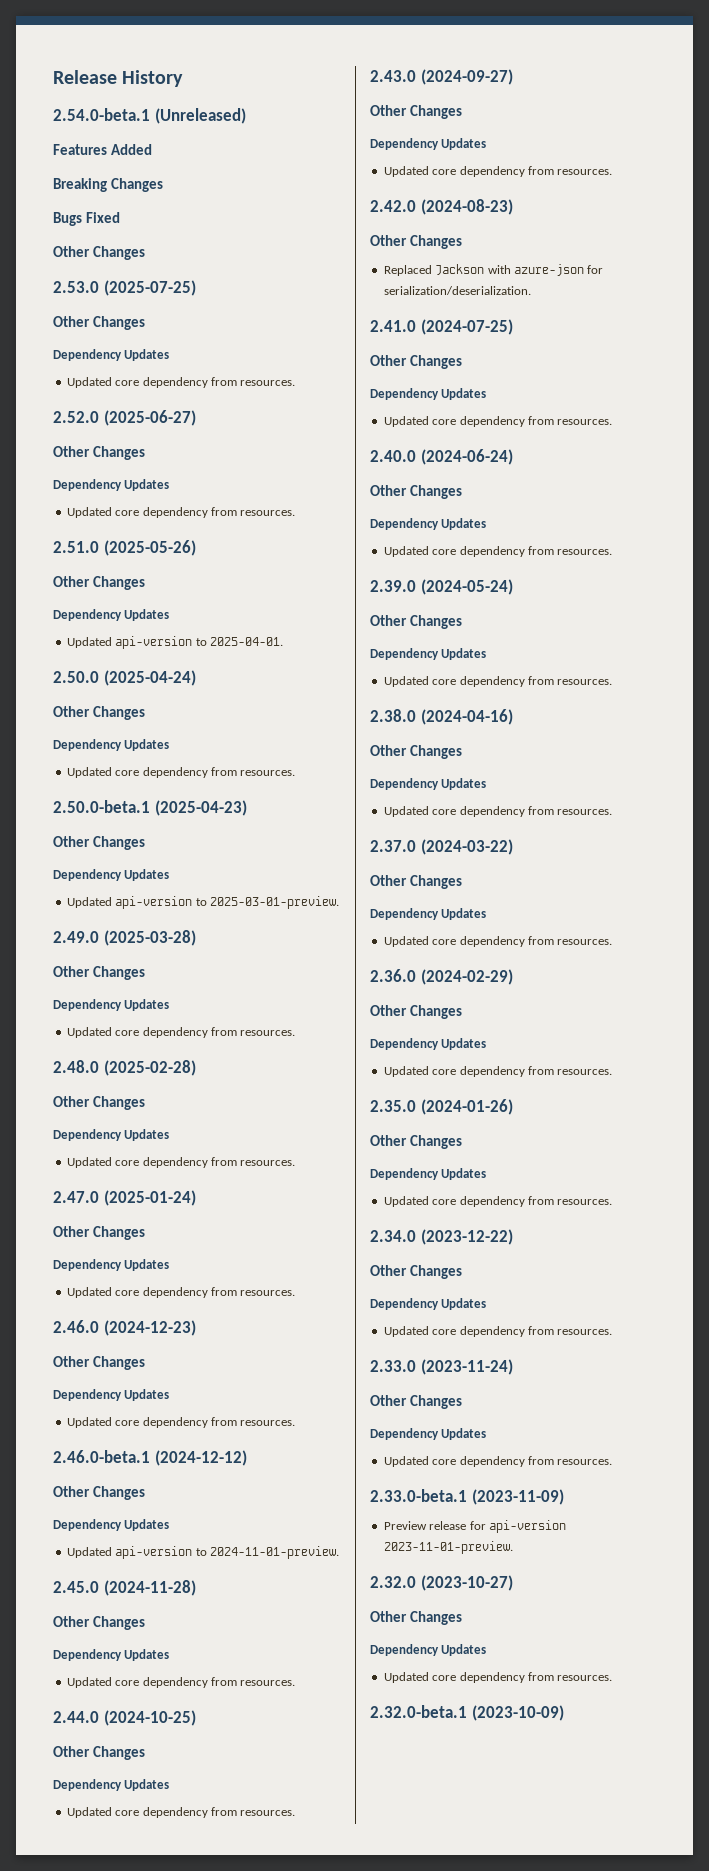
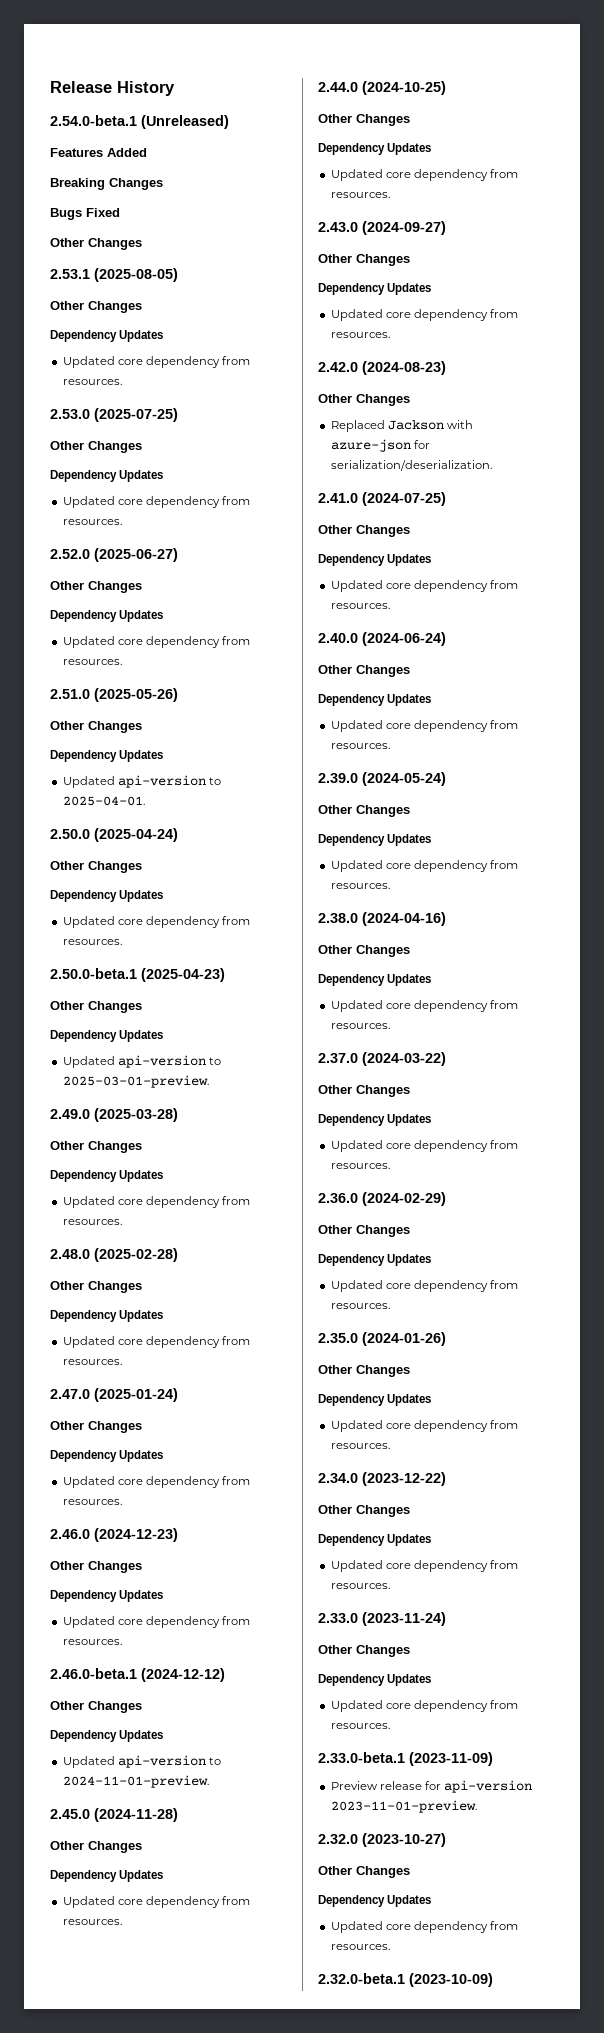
(145, 253) none -> [50,268,178,282] [50,301,142,313] [50,330,164,342] [62,356,250,368] [62,379,122,385] // 2.53.1 (2025-08-05) // Other Changes // Dependency Updates // Updated core dependency from resources.

